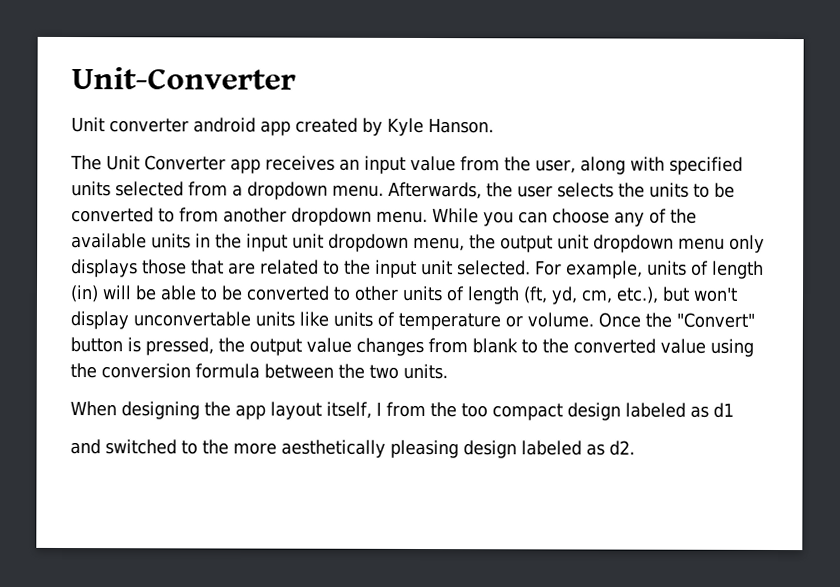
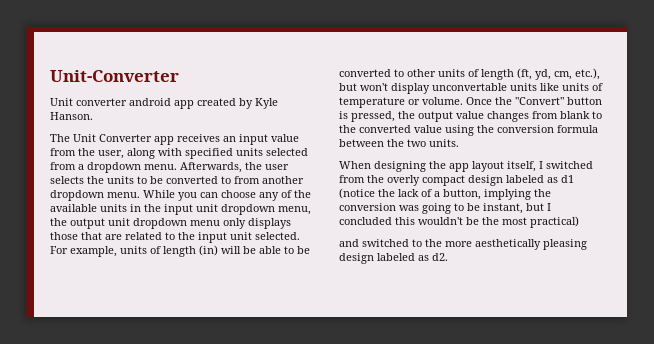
[386,401,488,418] from the too -> [546,161,593,169] [339,175,420,186] switched from the overly
(734, 410) none -> [339,188,551,200] [339,203,551,214] [339,216,579,228] (notice the lack of a button, implying the conversion was going to be instant, but I concluded this wouldn't be the most practical)

